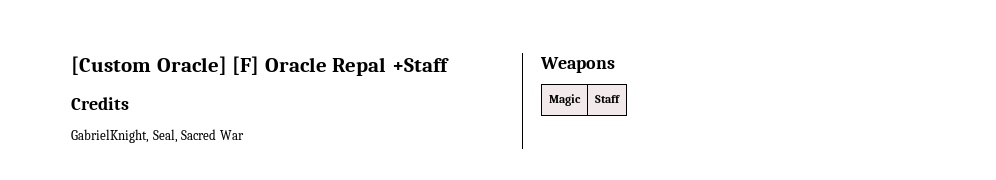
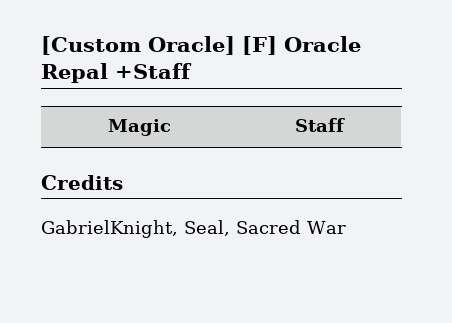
(449, 65) none -> [107,119,171,136] [294,118,345,132] // Magic | Staff
[540,57,615,73] [549,94,581,106] [595,95,620,103] // Weapons // Magic | Staff -> (346, 227) none

